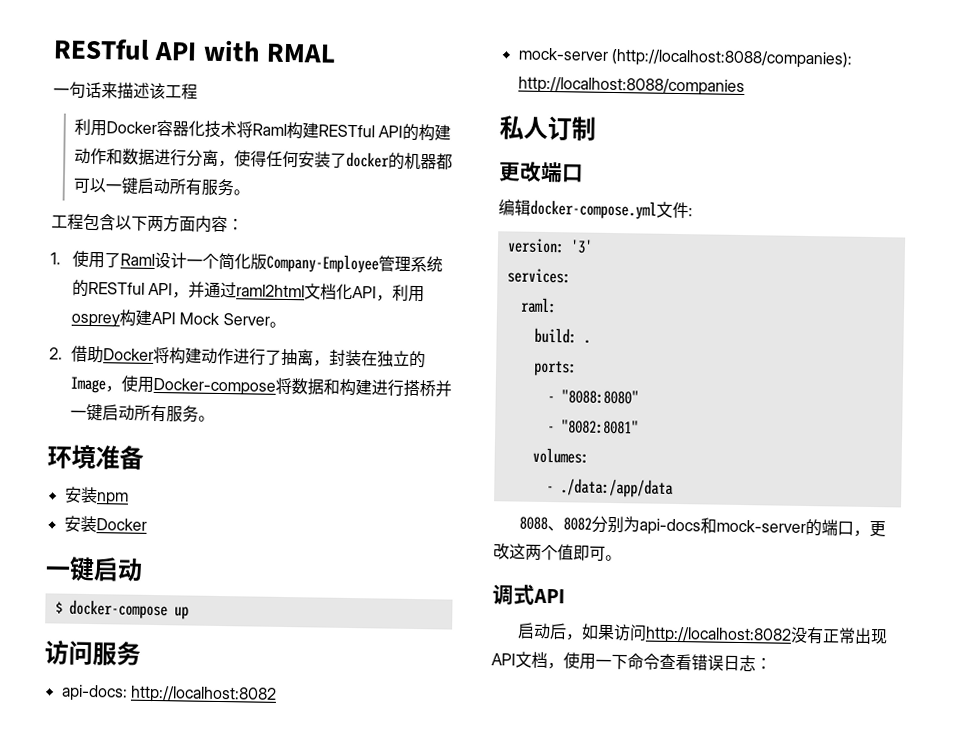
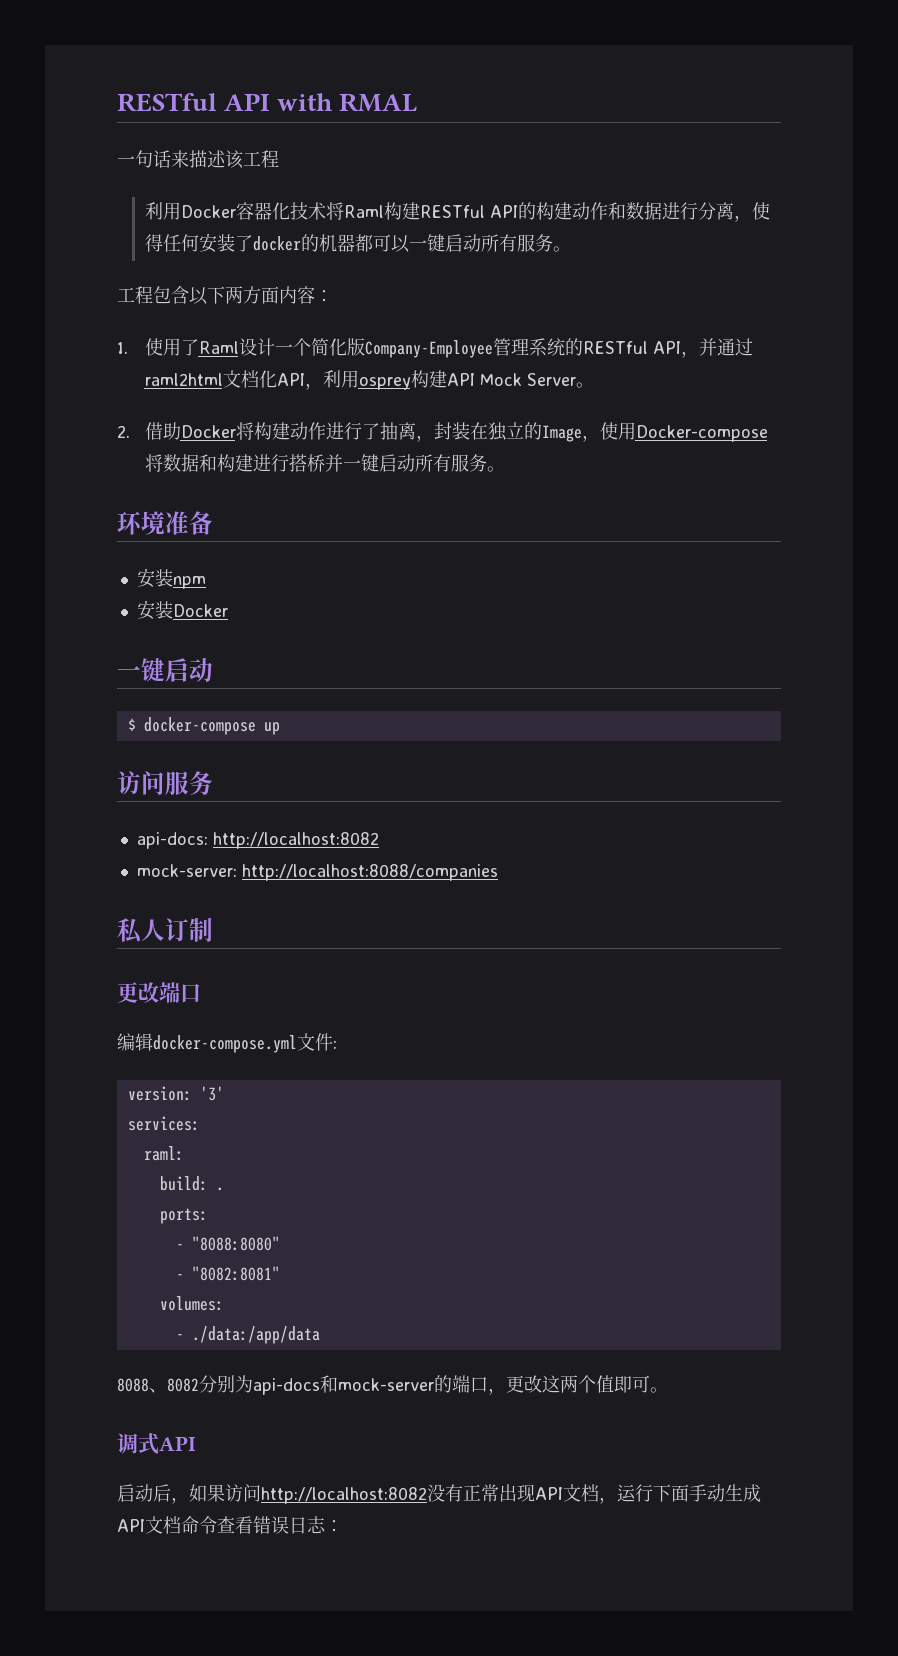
[517,47,852,69] mock-server (http://localhost:8088/companies): -> [136,864,237,877] mock-server:
[563,652,628,670] 使用一下 -> [616,1484,761,1502] [117,1516,181,1534] 运行下面手动生成API文档

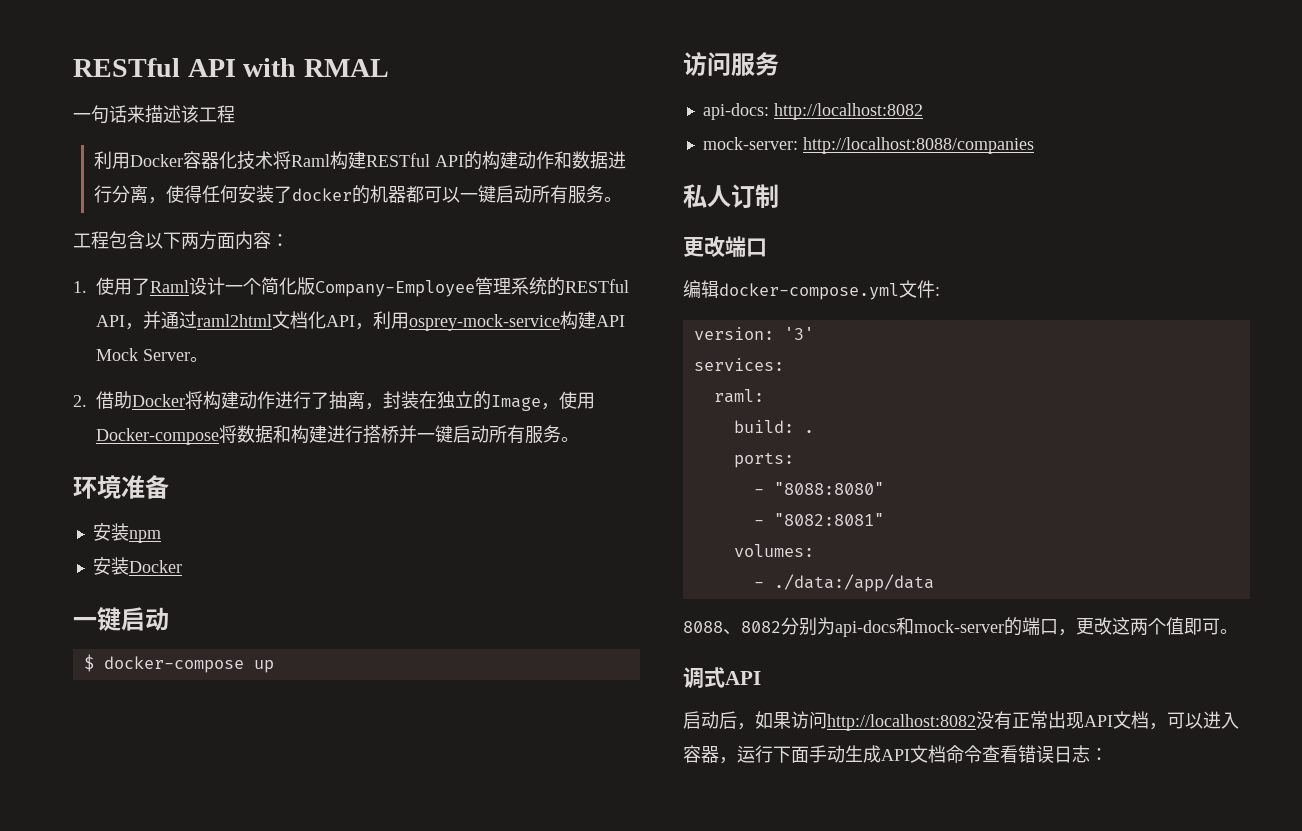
[358,377,411,390] osprey -> [409,314,560,331] osprey-mock-service
(617, 1500) none -> [1167,711,1239,729] [683,745,737,764] 可以进入容器，

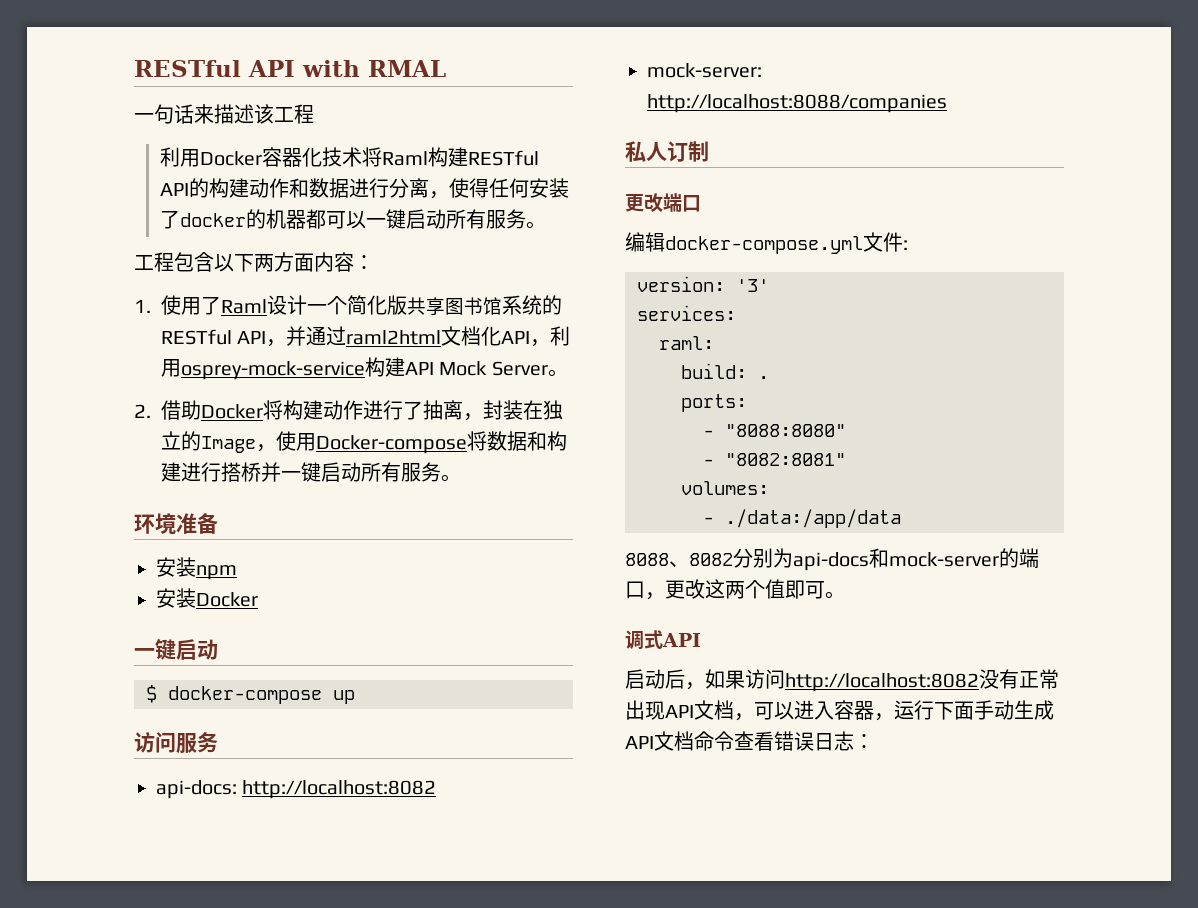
[315,277,511,297] Company-Employee管理 -> [407,297,502,316] 共享图书馆

